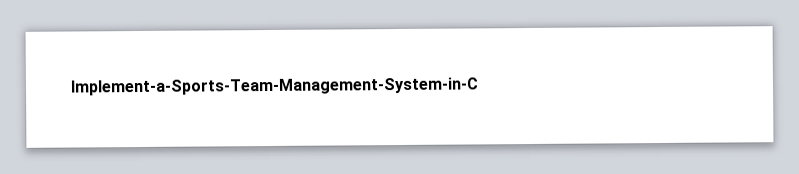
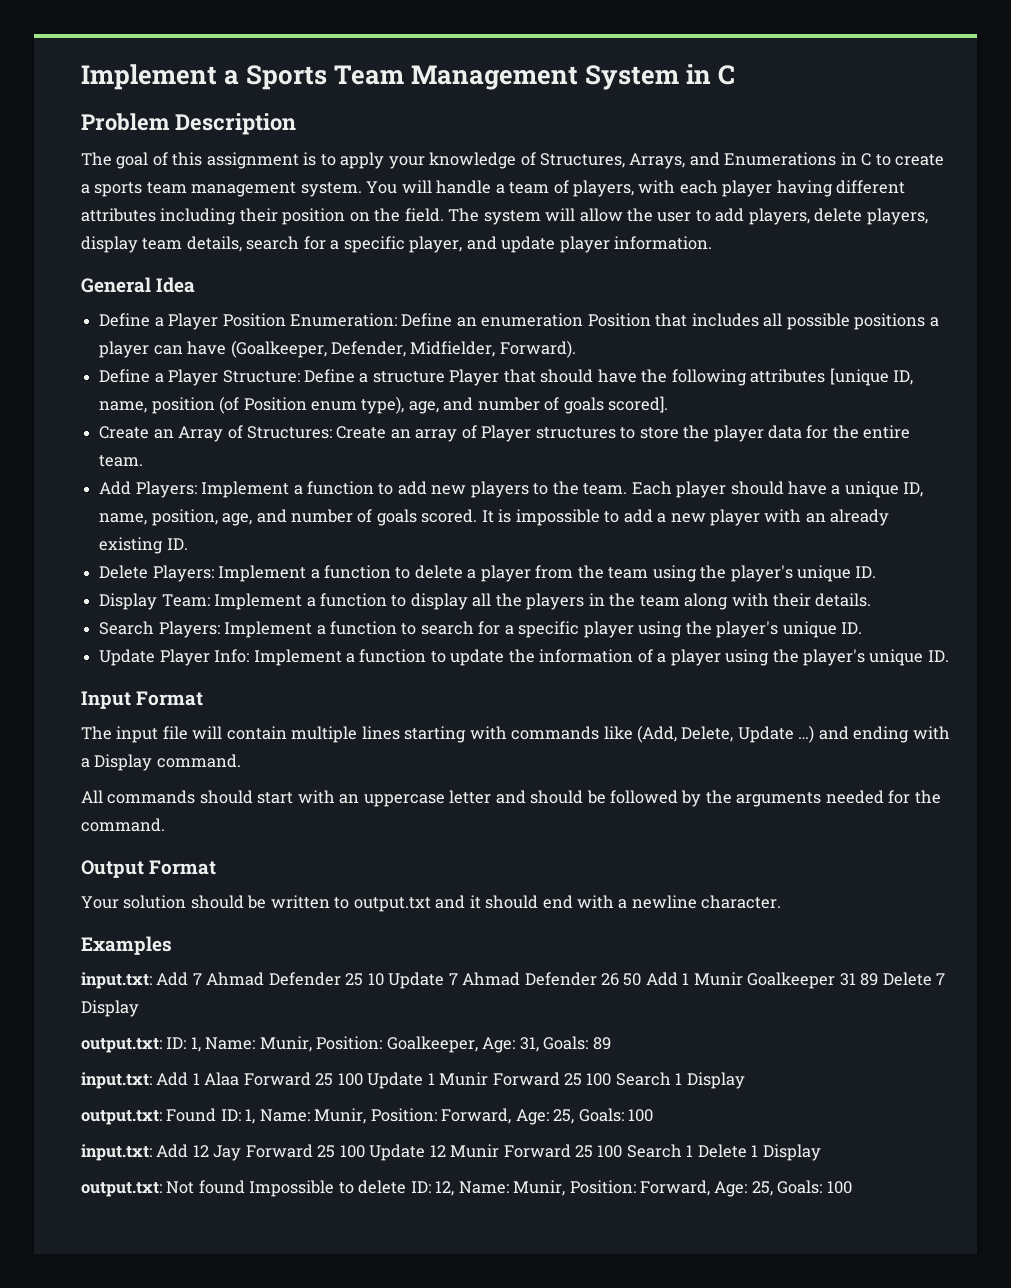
[70,77,479,96] Implement-a-Sports-Team-Management-System-in-C -> [81,64,736,90] [81,113,296,135] [81,152,945,169] [81,180,906,197] [81,208,928,225] [81,236,713,253] [81,277,196,293] [99,313,939,330] [99,340,576,358] [99,368,913,386] [99,396,669,414] [99,425,911,442] [99,455,144,467] [99,481,924,498] [99,509,890,526] [99,537,188,554] [99,565,877,582] [99,593,872,610] [99,621,862,638] [99,649,949,666] [81,691,204,709] [81,725,950,743] [81,754,241,771] [81,790,941,807] [81,818,165,832] [81,860,217,878] [81,895,782,912] [81,936,172,955] [81,972,946,989] [81,1000,139,1017] [81,1036,611,1053] [81,1072,745,1089] [81,1108,654,1125] [81,1144,821,1161] [81,1180,852,1197] Implement a Sports Team Management System in C // Problem Description // The goal of this assignment is to apply your knowledge of Structures, Arrays, and Enumerations in C to create a sports team management system. You will handle a team of players, with each player having different attributes including their position on the field. The system will allow the user to add players, delete players, display team details, search for a specific player, and update player information. // General Idea // Define a Player Position Enumeration: Define an enumeration Position that includes all possible positions a player can have (Goalkeeper, Defender, Midfielder, Forward). // Define a Player Structure: Define a structure Player that should have the following attributes [unique ID, name, position (of Position enum type), age, and number of goals scored]. // Create an Array of Structures: Create an array of Player structures to store the player data for the entire team. // Add Players: Implement a function to add new players to the team. Each player should have a unique ID, name, position, age, and number of goals scored. It is impossible to add a new player with an already existing ID. // Delete Players: Implement a function to delete a player from the team using the player's unique ID. // Display Team: Implement a function to display all the players in the team along with their details. // Search Players: Implement a function to search for a specific player using the player's unique ID. // Update Player Info: Implement a function to update the information of a player using the player's unique ID. // Input Format // The input file will contain multiple lines starting with commands like (Add, Delete, Update …) and ending with a Display command. // All commands should start with an uppercase letter and should be followed by the arguments needed for the command. // Output Format // Your solution should be written to output.txt and it should end with a newline character. // Examples // input.txt: Add 7 Ahmad Defender 25 10 Update 7 Ahmad Defender 26 50 Add 1 Munir Goalkeeper 31 89 Delete 7 Display // output.txt: ID: 1, Name: Munir, Position: Goalkeeper, Age: 31, Goals: 89 // input.txt: Add 1 Alaa Forward 25 100 Update 1 Munir Forward 25 100 Search 1 Display // output.txt: Found ID: 1, Name: Munir, Position: Forward, Age: 25, Goals: 100 // input.txt: Add 12 Jay Forward 25 100 Update 12 Munir Forward 25 100 Search 1 Delete 1 Display // output.txt: Not found Impossible to delete ID: 12, Name: Munir, Position: Forward, Age: 25, Goals: 100

